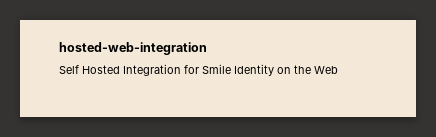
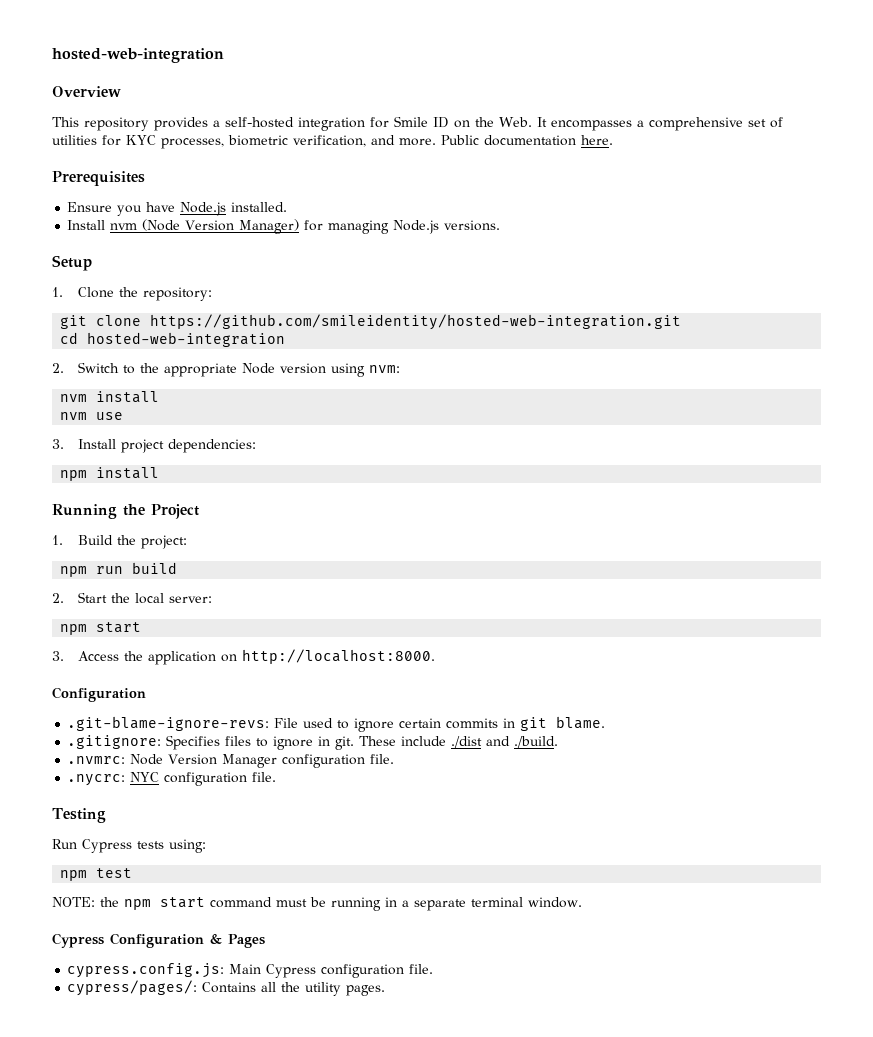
[59,42,207,55] [59,64,181,76] hosted-web-integration // Self Hosted Integration -> [52,48,224,63] [52,86,121,97] [52,117,365,131] hosted-web-integration // Overview // This repository provides a self-hosted integration
[234,64,274,76] Identity -> [433,117,449,128] ID
[314,66,338,74] Web -> [499,117,783,131] [52,135,613,149] [52,171,145,186] [67,202,288,216] [67,219,501,234] [52,255,92,271] [52,287,213,301] [60,314,682,330] [60,332,286,347] [52,362,401,377] [60,391,160,403] [60,412,124,420] [52,439,257,453] [60,467,160,481] [52,504,199,519] [52,535,188,549] [60,562,178,577] [52,592,213,604] [60,622,142,635] [52,649,436,665] [52,687,146,702] [67,716,606,732] [67,735,559,750] [67,754,395,768] [67,772,277,786] [52,808,106,823] [52,839,206,853] [60,868,133,881] [52,897,582,911] [52,933,265,948] [67,963,434,978] [67,980,386,996] Web. It encompasses a comprehensive set of utilities for KYC processes, biometric verification, and more. Public documentation here. // Prerequisites // Ensure you have Node.js installed. // Install nvm (Node Version Manager) for managing Node.js versions. // Setup // 1. Clone the repository: // git clone https://github.com/smileidentity/hosted-web-integration.git // cd hosted-web-integration // 2. Switch to the appropriate Node version using nvm: // nvm install // nvm use // 3. Install project dependencies: // npm install // Running the Project // 1. Build the project: // npm run build // 2. Start the local server: // npm start // 3. Access the application on http://localhost:8000. // Configuration // .git-blame-ignore-revs: File used to ignore certain commits in git blame. // .gitignore: Specifies files to ignore in git. These include ./dist and ./build. // .nvmrc: Node Version Manager configuration file. // .nycrc: NYC configuration file. // Testing // Run Cypress tests using: // npm test // NOTE: the npm start command must be running in a separate terminal window. // Cypress Configuration & Pages // cypress.config.js: Main Cypress configuration file. // cypress/pages/: Contains all the utility pages.

